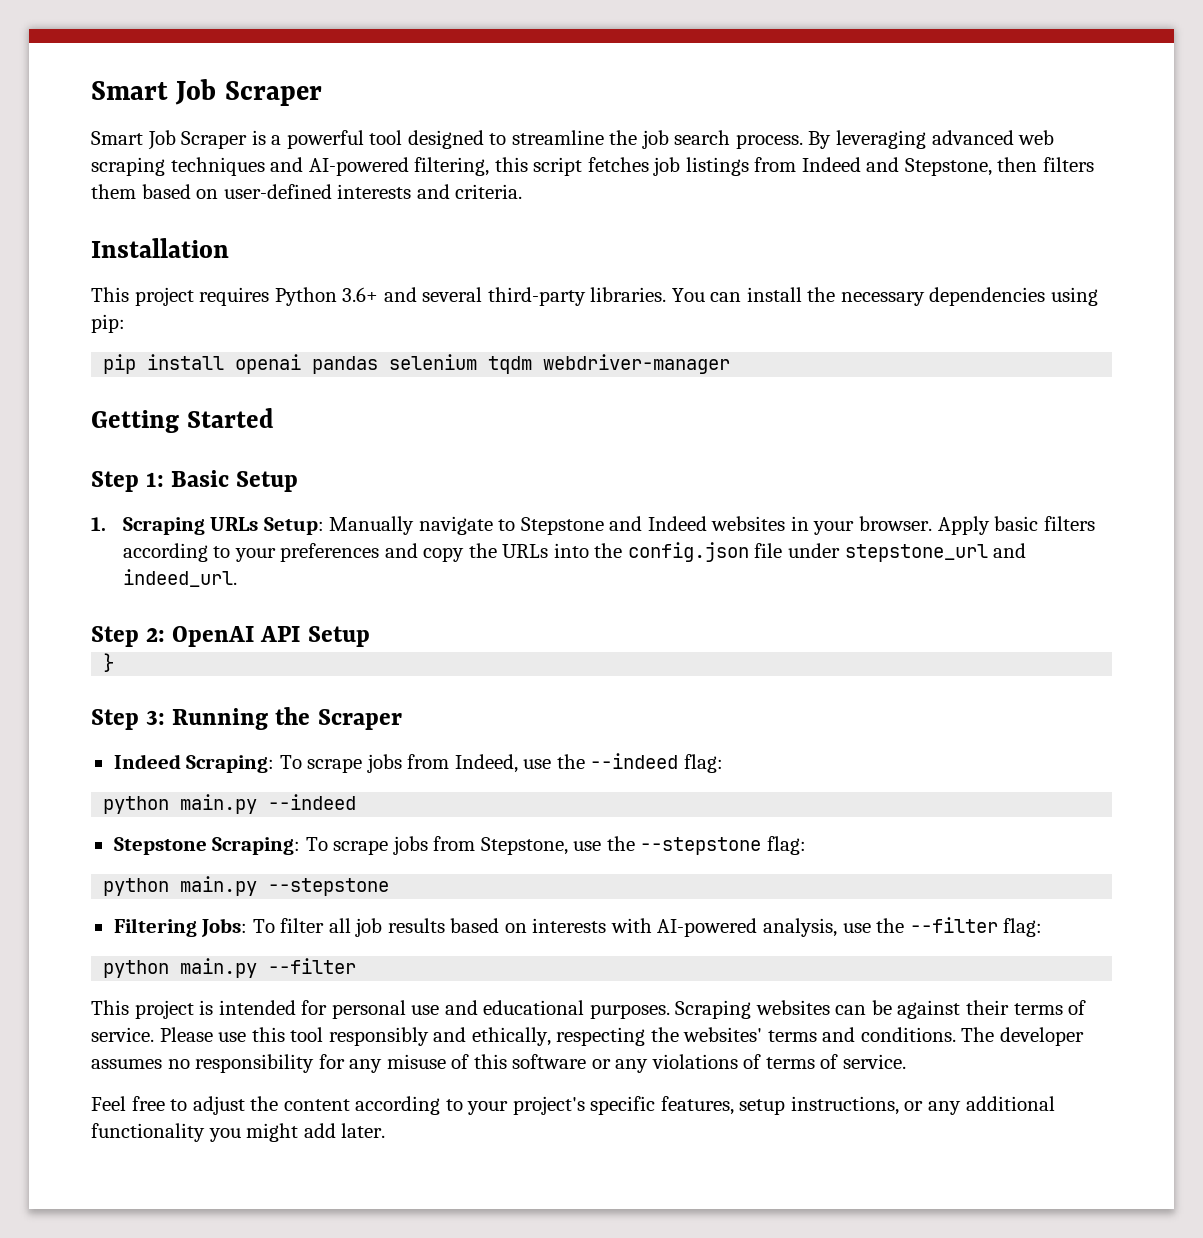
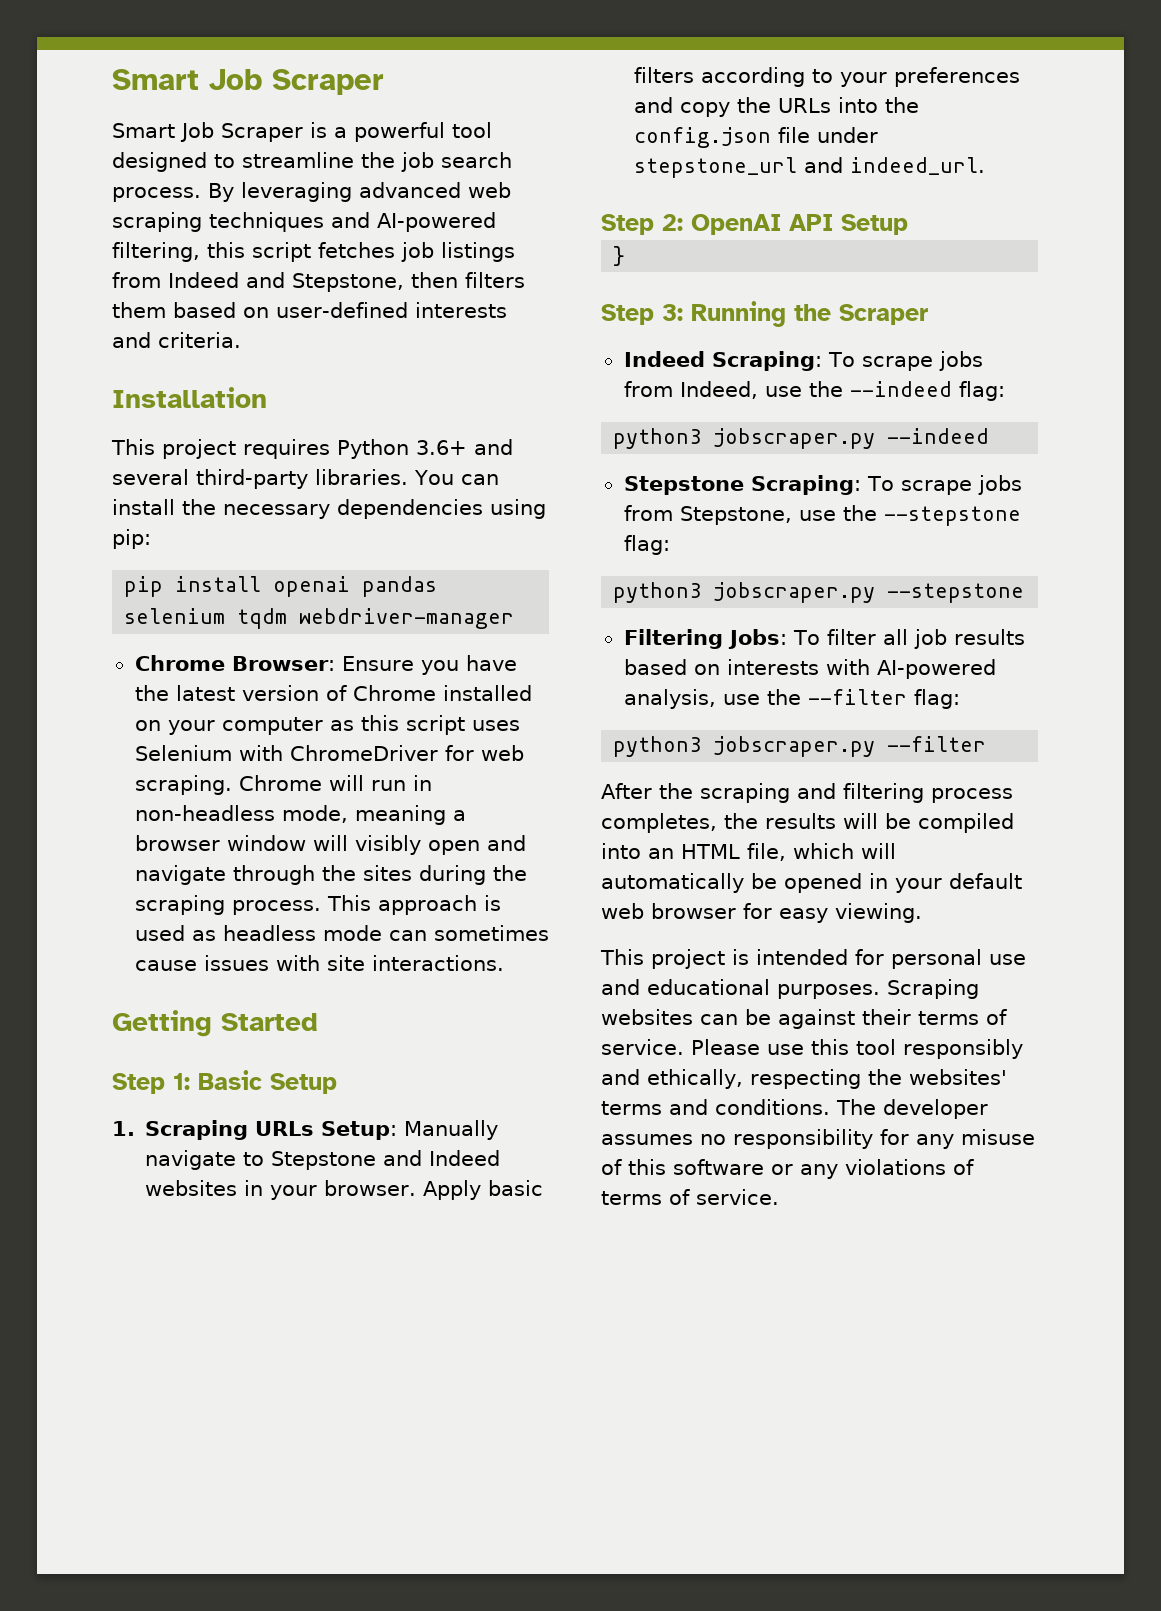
(731, 364) none -> [134,655,517,675] [134,685,532,701] [134,715,520,735] [134,745,524,761] [134,775,432,795] [134,805,466,825] [134,835,526,855] [134,865,527,885] [134,895,501,915] [134,925,549,941] [134,955,504,971] // Chrome Browser: Ensure you have the latest version of Chrome installed on your computer as this script uses Selenium with ChromeDriver for web scraping. Chrome will run in non-headless mode, meaning a browser window will visibly open and navigate through the sites during the scraping process. This approach is used as headless mode can sometimes cause issues with site interactions.
[103,794,258,814] python main.py -> [613,428,876,449] python3 jobscraper.py
[103,876,258,896] python main.py -> [613,582,876,603] python3 jobscraper.py
[103,958,357,978] python main.py --filter -> [613,736,987,757] [601,783,1013,803] [601,813,1014,833] [601,843,896,861] [601,873,1022,893] [601,903,922,923] python3 jobscraper.py --filter // After the scraping and filtering process completes, the results will be compiled into an HTML file, which will automatically be opened in your default web browser for easy viewing.
[91,1096,1055,1115] [91,1123,386,1142] // Feel free to adjust the content according to your project's specific features, setup instructions, or any additional functionality you might add later. -> (779, 1197) none

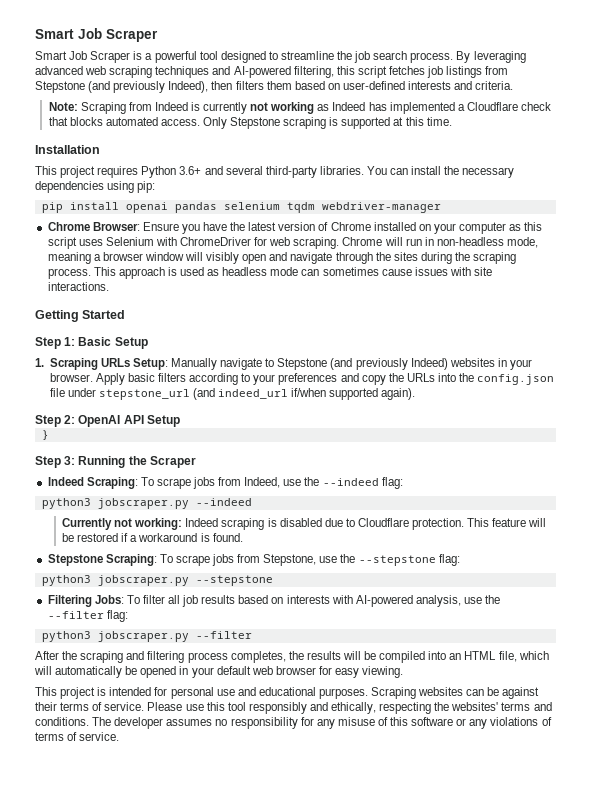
[168,272,404,292] Indeed and Stepstone, -> [35,81,209,93] Stepstone (and previously Indeed),
(241, 340) none -> [48,102,551,114] [48,117,452,129] // Note: Scraping from Indeed is currently not working as Indeed has implemented a Cloudflare check that blocks automated access. Only Stepstone scraping is supported at this time.
[383,1150,501,1166] and Indeed -> [330,358,448,370] (and previously Indeed)
[804,157,986,175] and indeed_url. -> [193,388,416,400] (and indeed_url if/when supported again).
(990, 436) none -> [62,518,547,530] [62,533,243,542] // Currently not working: Indeed scraping is disabled due to Cloudflare protection. This feature will be restored if a workaround is found.

